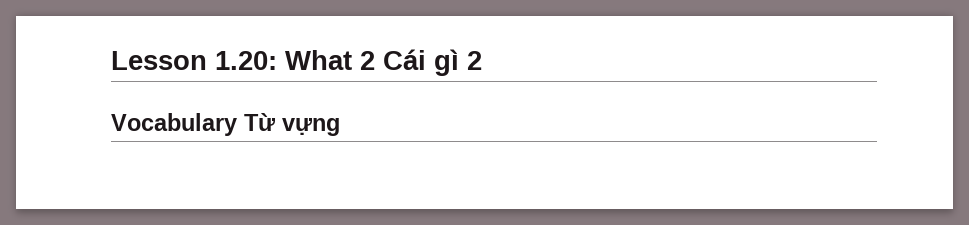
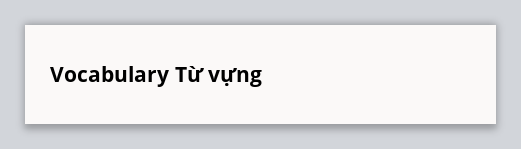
[111,49,482,76] Lesson 1.20: What 2 Cái gì 2 // -> (50, 76) none

